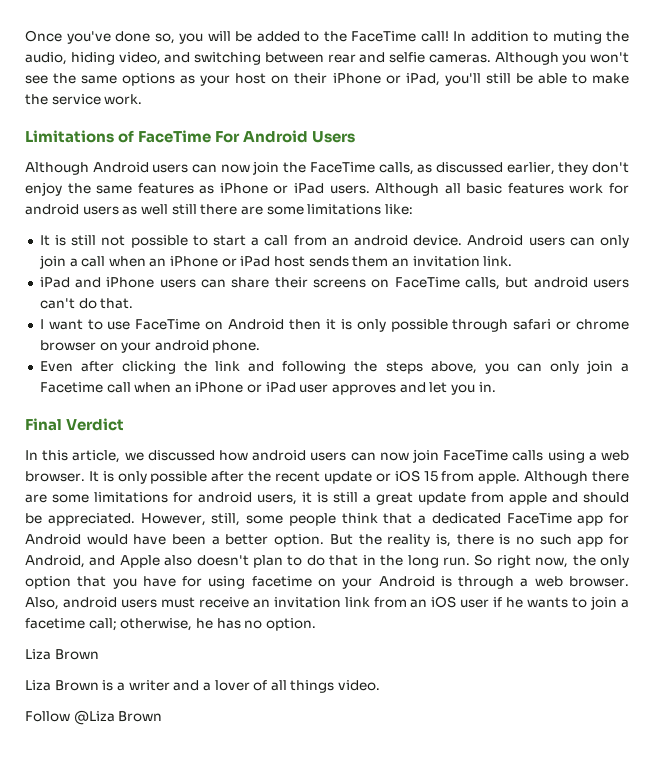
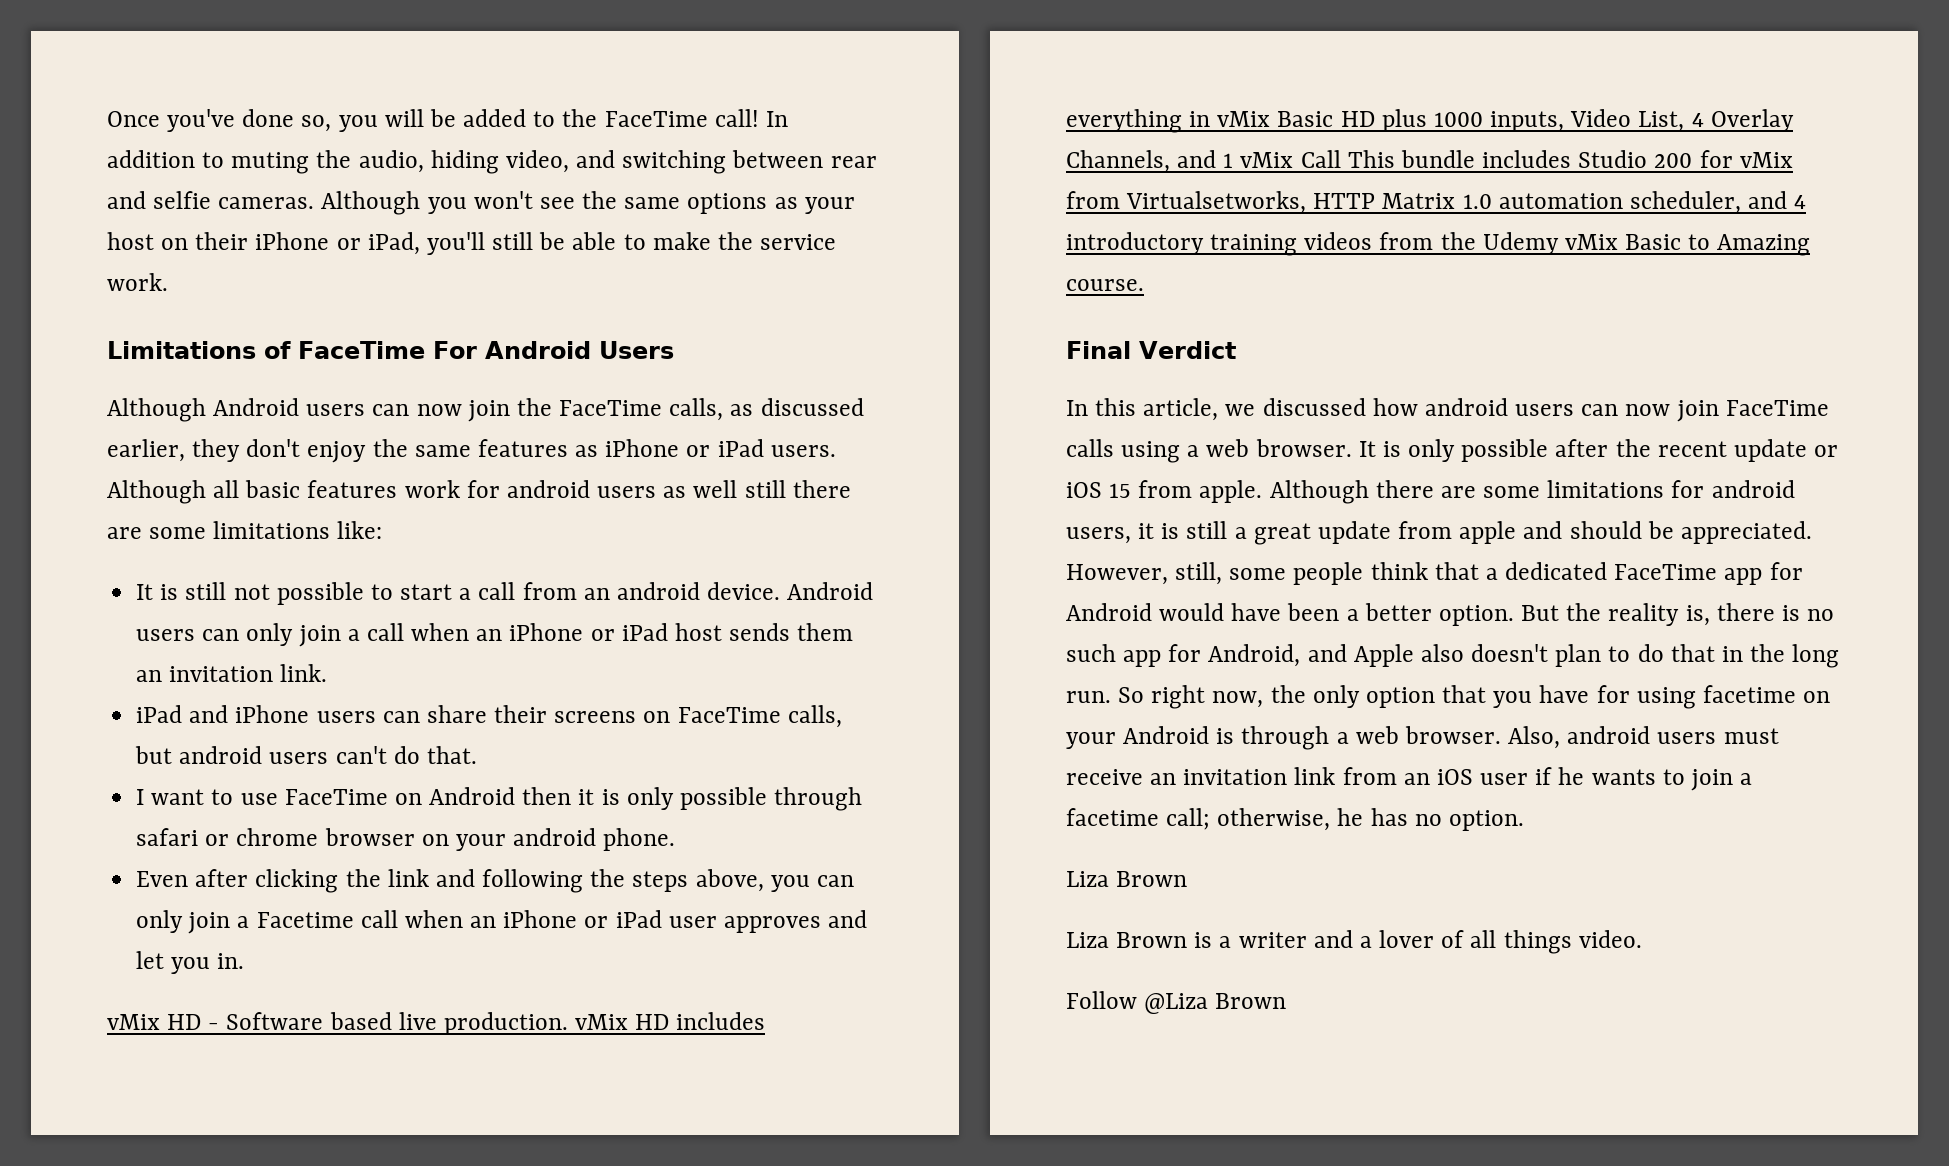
(496, 387) none -> [107,1012,766,1035] [1066,109,1794,133] [1066,150,1793,173] [1066,191,1807,214] [1066,232,1811,256] [1066,279,1144,291] // vMix HD - Software based live production. vMix HD includes everything in vMix Basic HD plus 1000 inputs, Video List, 4 Overlay Channels, and 1 vMix Call This bundle includes Studio 200 for vMix from Virtualsetworks, HTTP Matrix 1.0 automation scheduler, and 4 introductory training videos from the Udemy vMix Basic to Amazing course.

